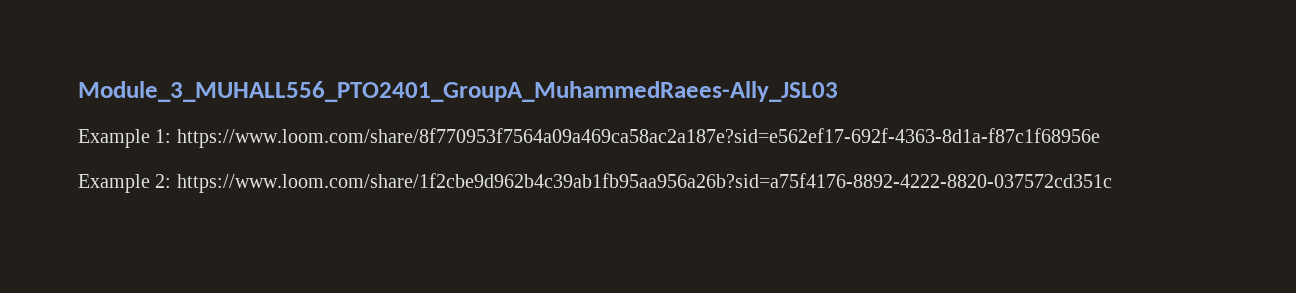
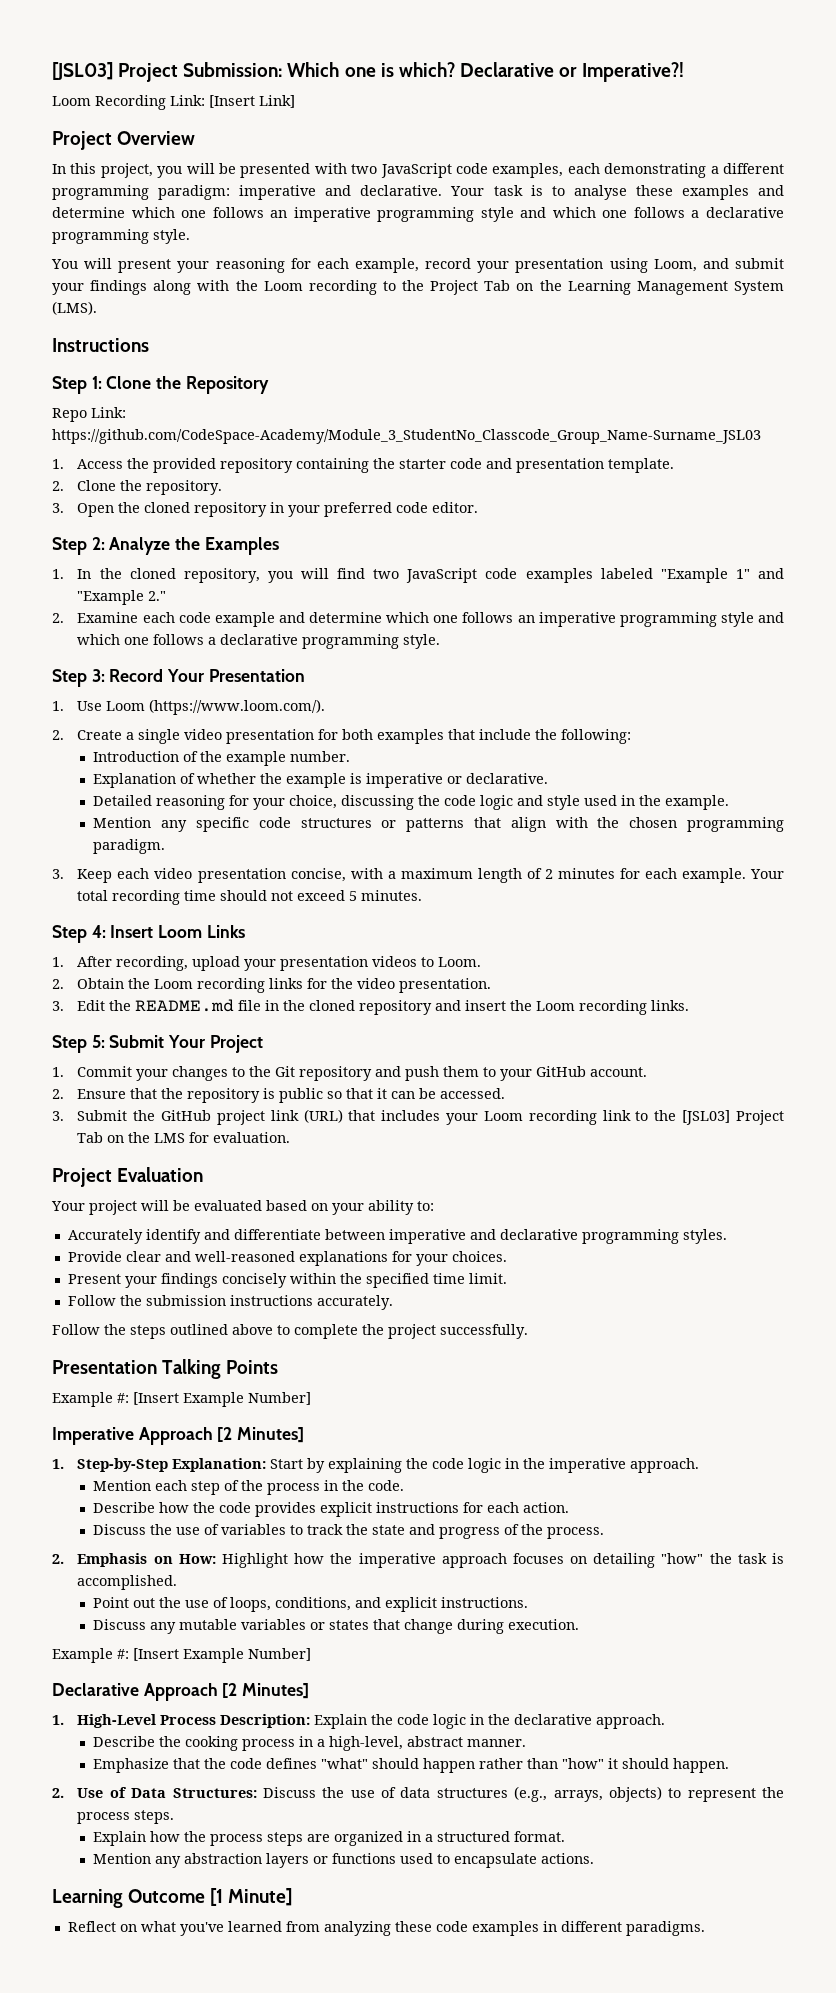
[78,81,838,102] [78,128,1100,148] [78,173,1112,193] Module_3_MUHALL556_PTO2401_GroupA_MuhammedRaees-Ally_JSL03 // Example 1: https://www.loom.com/share/8f770953f7564a09a469ca58ac2a187e?sid=e562ef17-692f-4363-8d1a-f87c1f68956e // Example 2: https://www.loom.com/share/1f2cbe9d962b4c39ab1fb95aa956a26b?sid=a75f4176-8892-4222-8820-037572cd351c -> [52,62,685,82] [52,95,295,110] [52,131,196,150] [52,163,784,178] [52,185,784,200] [52,207,785,222] [52,229,190,244] [51,258,784,273] [52,280,784,295] [52,301,97,315] [52,338,149,352] [52,376,269,394] [52,407,126,422] [52,429,761,444] [52,458,675,473] [52,480,223,495] [52,502,479,517] [52,537,279,555] [52,568,784,583] [77,590,167,605] [52,612,784,627] [77,634,441,649] [52,669,305,687] [52,699,326,715] [52,729,632,744] [93,751,351,766] [93,773,549,788] [93,795,730,810] [93,817,785,832] [93,839,166,854] [52,868,784,883] [77,890,423,905] [52,925,245,943] [52,956,482,971] [52,978,492,993] [52,999,690,1015] [52,1035,263,1053] [52,1066,648,1081] [52,1088,506,1103] [52,1109,785,1125] [77,1132,291,1143] [52,1167,204,1187] [51,1200,434,1215] [67,1229,727,1244] [67,1251,507,1266] [67,1273,507,1288] [67,1295,393,1310] [52,1324,528,1339] [52,1359,279,1379] [52,1392,311,1407] [52,1427,305,1445] [52,1458,700,1473] [93,1480,405,1495] [93,1502,570,1517] [93,1524,605,1539] [52,1553,784,1568] [77,1575,178,1590] [93,1597,529,1612] [93,1619,580,1634] [52,1648,311,1663] [52,1683,310,1701] [52,1714,666,1729] [93,1736,527,1751] [93,1758,730,1773] [52,1786,784,1802] [77,1810,175,1824] [93,1831,566,1846] [93,1853,595,1868] [52,1888,293,1908] [67,1921,705,1936] [JSL03] Project Submission: Which one is which? Declarative or Imperative?! // Loom Recording Link: [Insert Link] // Project Overview // In this project, you will be presented with two JavaScript code examples, each demonstrating a different programming paradigm: imperative and declarative. Your task is to analyse these examples and determine which one follows an imperative programming style and which one follows a declarative programming style. // You will present your reasoning for each example, record your presentation using Loom, and submit your findings along with the Loom recording to the Project Tab on the Learning Management System (LMS). // Instructions // Step 1: Clone the Repository // Repo Link: https://github.com/CodeSpace-Academy/Module_3_StudentNo_Classcode_Group_Name-Surname_JSL03 // 1. Access the provided repository containing the starter code and presentation template. // 2. Clone the repository. // 3. Open the cloned repository in your preferred code editor. // Step 2: Analyze the Examples // 1. In the cloned repository, you will find two JavaScript code examples labeled "Example 1" and "Example 2." // 2. Examine each code example and determine which one follows an imperative programming style and which one follows a declarative programming style. // Step 3: Record Your Presentation // 1. Use Loom (https://www.loom.com/). // 2. Create a single video presentation for both examples that include the following: // Introduction of the example number. // Explanation of whether the example is imperative or declarative. // Detailed reasoning for your choice, discussing the code logic and style used in the example. // Mention any specific code structures or patterns that align with the chosen programming paradigm. // 3. Keep each video presentation concise, with a maximum length of 2 minutes for each example. Your total recording time should not exceed 5 minutes. // Step 4: Insert Loom Links // 1. After recording, upload your presentation videos to Loom. // 2. Obtain the Loom recording links for the video presentation. // 3. Edit the README.md file in the cloned repository and insert the Loom recording links. // Step 5: Submit Your Project // 1. Commit your changes to the Git repository and push them to your GitHub account. // 2. Ensure that the repository is public so that it can be accessed. // 3. Submit the GitHub project link (URL) that includes your Loom recording link to the [JSL03] Project Tab on the LMS for evaluation. // Project Evaluation // Your project will be evaluated based on your ability to: // Accurately identify and differentiate between imperative and declarative programming styles. // Provide clear and well-reasoned explanations for your choices. // Present your findings concisely within the specified time limit. // Follow the submission instructions accurately. // Follow the steps outlined above to complete the project successfully. // Presentation Talking Points // Example #: [Insert Example Number] // Imperative Approach [2 Minutes] // 1. Step-by-Step Explanation: Start by explaining the code logic in the imperative approach. // Mention each step of the process in the code. // Describe how the code provides explicit instructions for each action. // Discuss the use of variables to track the state and progress of the process. // 2. Emphasis on How: Highlight how the imperative approach focuses on detailing "how" the task is accomplished. // Point out the use of loops, conditions, and explicit instructions. // Discuss any mutable variables or states that change during execution. // Example #: [Insert Example Number] // Declarative Approach [2 Minutes] // 1. High-Level Process Description: Explain the code logic in the declarative approach. // Describe the cooking process in a high-level, abstract manner. // Emphasize that the code defines "what" should happen rather than "how" it should happen. // 2. Use of Data Structures: Discuss the use of data structures (e.g., arrays, objects) to represent the process steps. // Explain how the process steps are organized in a structured format. // Mention any abstraction layers or functions used to encapsulate actions. // Learning Outcome [1 Minute] // Reflect on what you've learned from analyzing these code examples in different paradigms.

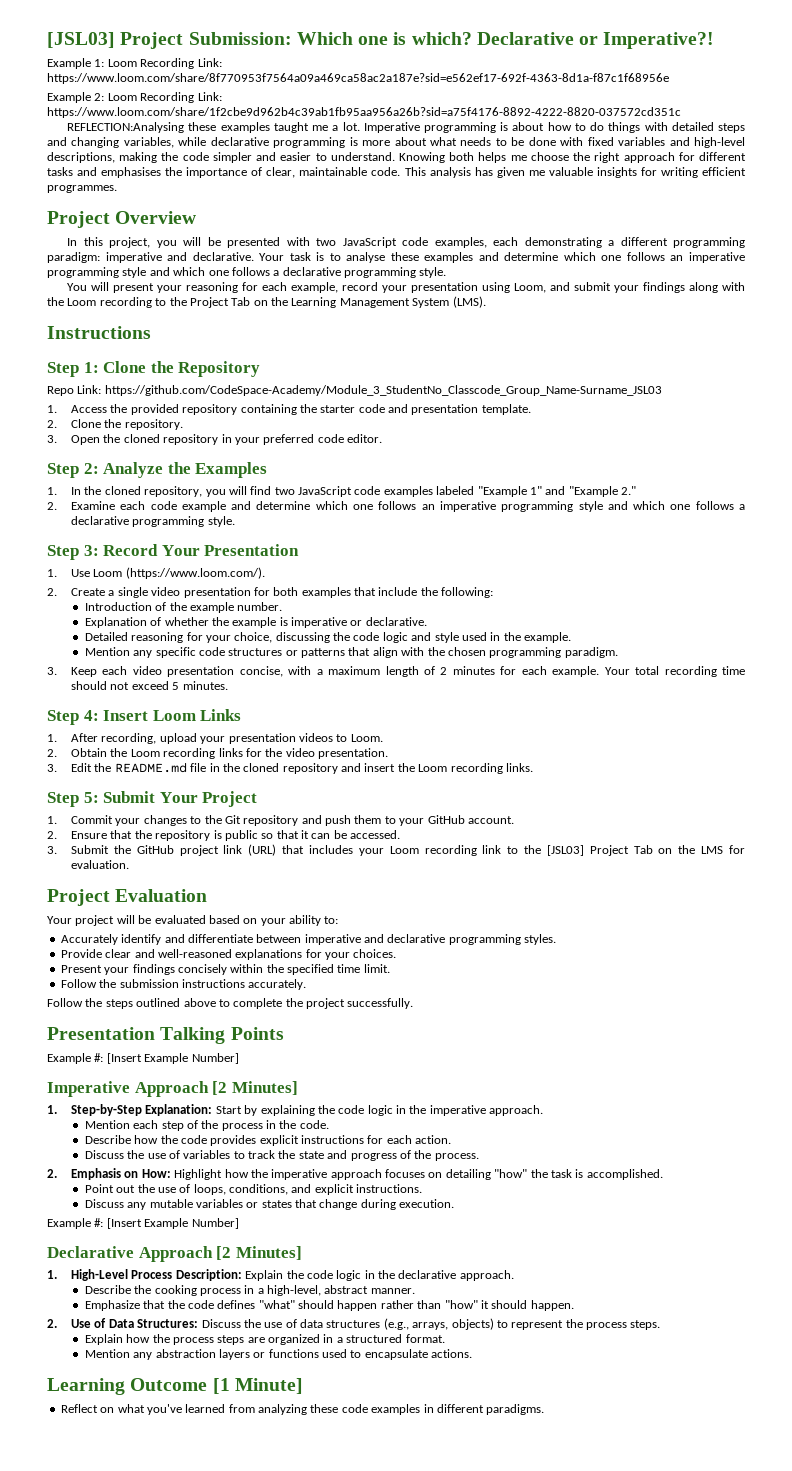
[52,95,295,110] Loom Recording Link: [Insert Link] -> [47,58,222,69] [47,73,669,84] [47,92,222,103] [47,107,681,118] [67,122,745,133] [47,137,746,148] [47,152,746,163] [47,167,746,178] [47,185,117,193] Example 1: Loom Recording Link: https://www.loom.com/share/8f770953f7564a09a469ca58ac2a187e?sid=e562ef17-692f-4363-8d1a-f87c1f68956e // Example 2: Loom Recording Link: https://www.loom.com/share/1f2cbe9d962b4c39ab1fb95aa956a26b?sid=a75f4176-8892-4222-8820-037572cd351c // REFLECTION:Analysing these examples taught me a lot. Imperative programming is about how to do things with detailed steps and changing variables, while declarative programming is more about what needs to be done with fixed variables and high-level descriptions, making the code simpler and easier to understand. Knowing both helps me choose the right approach for different tasks and emphasises the importance of clear, maintainable code. This analysis has given me valuable insights for writing efficient programmes.

